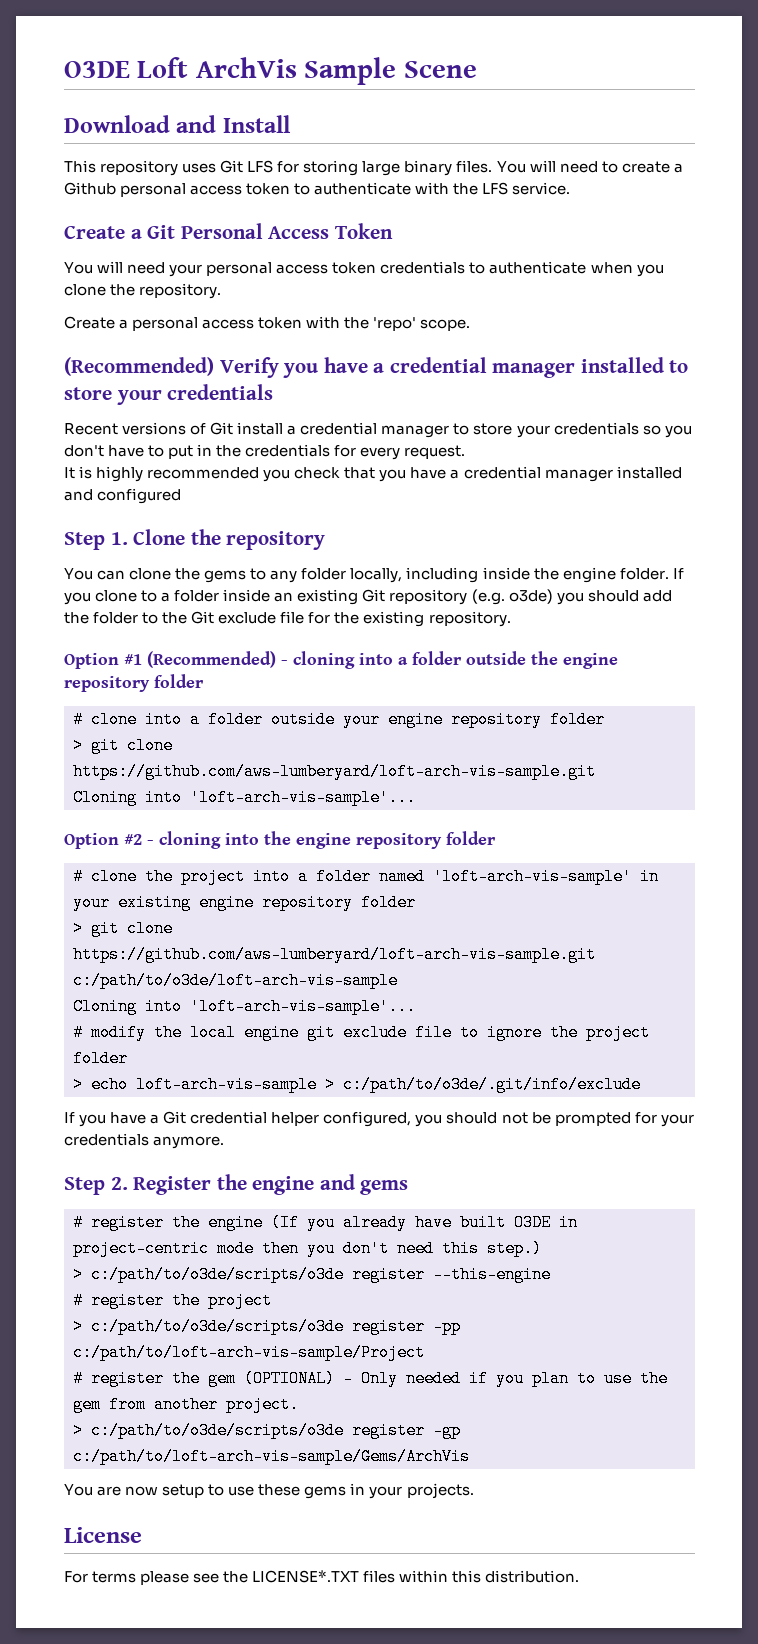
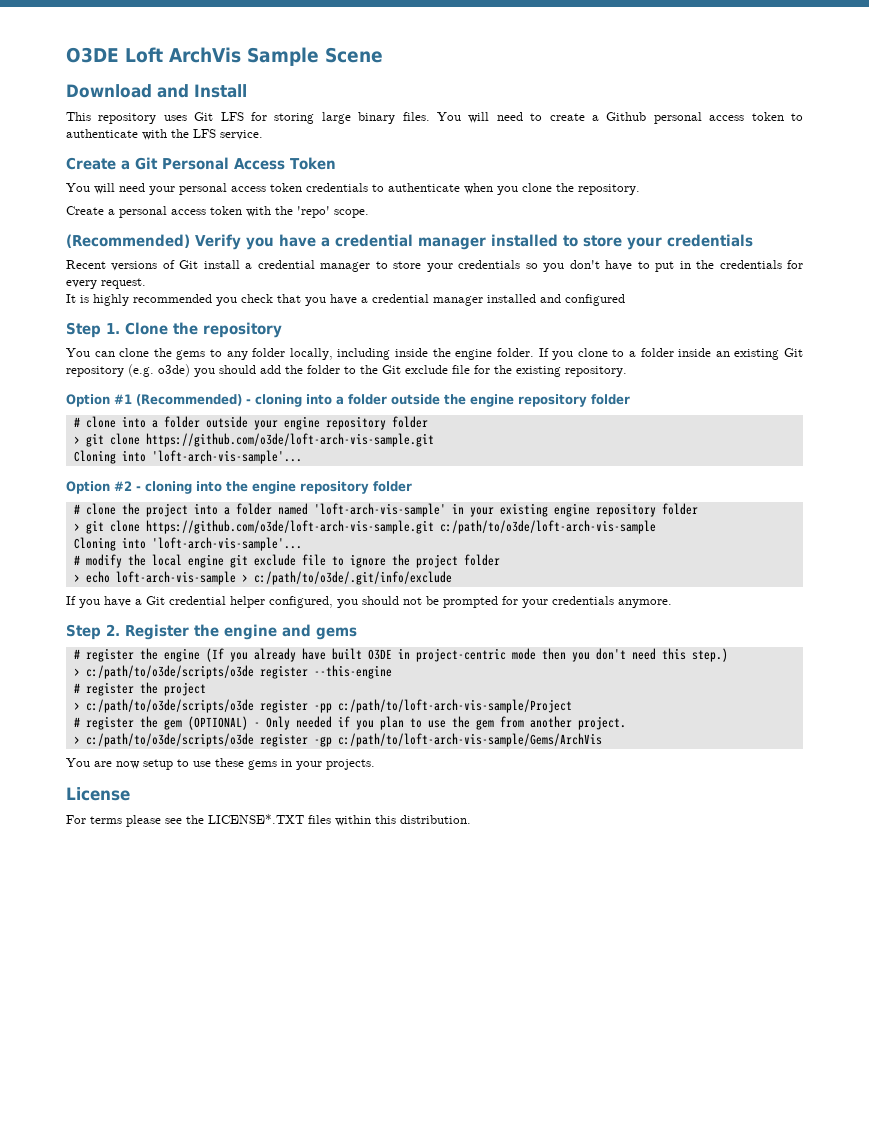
[73,763,596,780] https://github.com/aws-lumberyard/loft-arch-vis-sample.git -> [145,433,434,447] https://github.com/o3de/loft-arch-vis-sample.git
[73,946,596,963] https://github.com/aws-lumberyard/loft-arch-vis-sample.git -> [145,520,434,534] https://github.com/o3de/loft-arch-vis-sample.git

